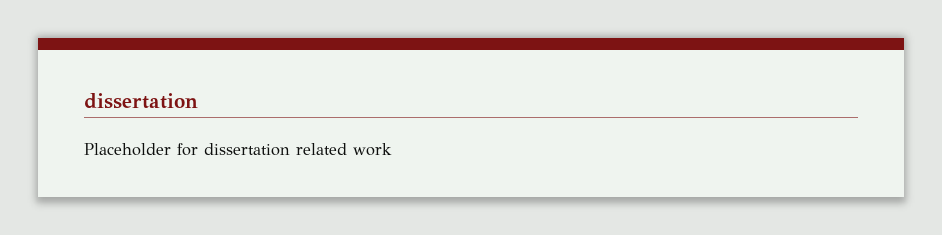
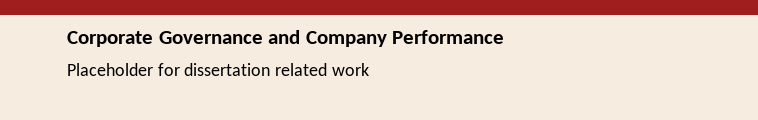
[84,93,198,109] dissertation -> [67,30,505,47] Corporate Governance and Company Performance

